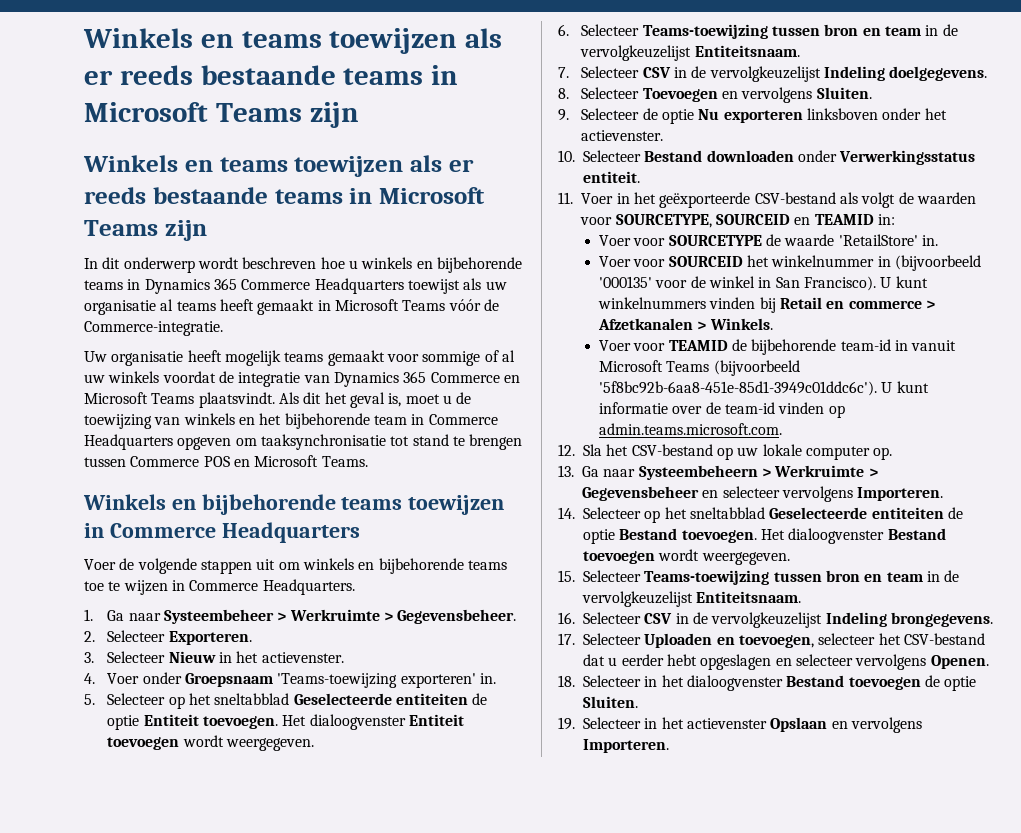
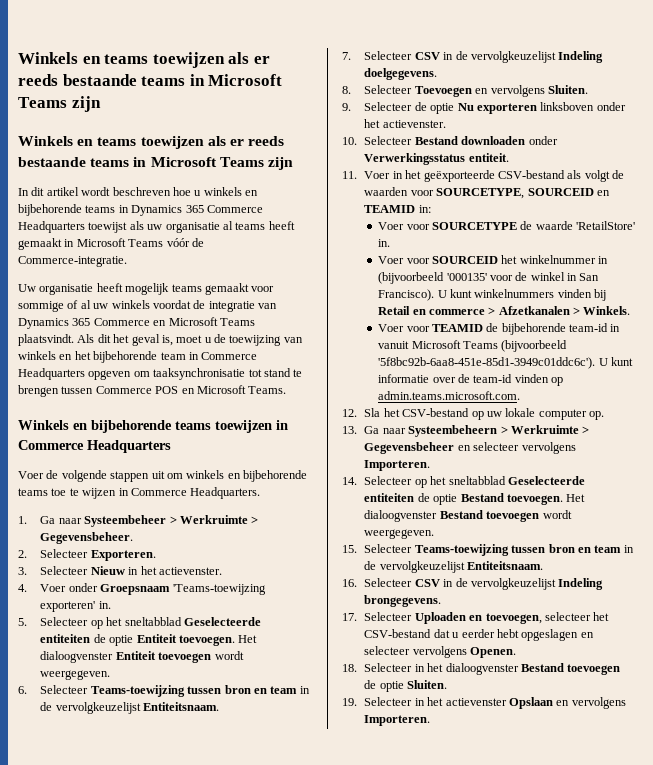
[123,257,195,273] onderwerp -> [46,187,79,196] artikel

